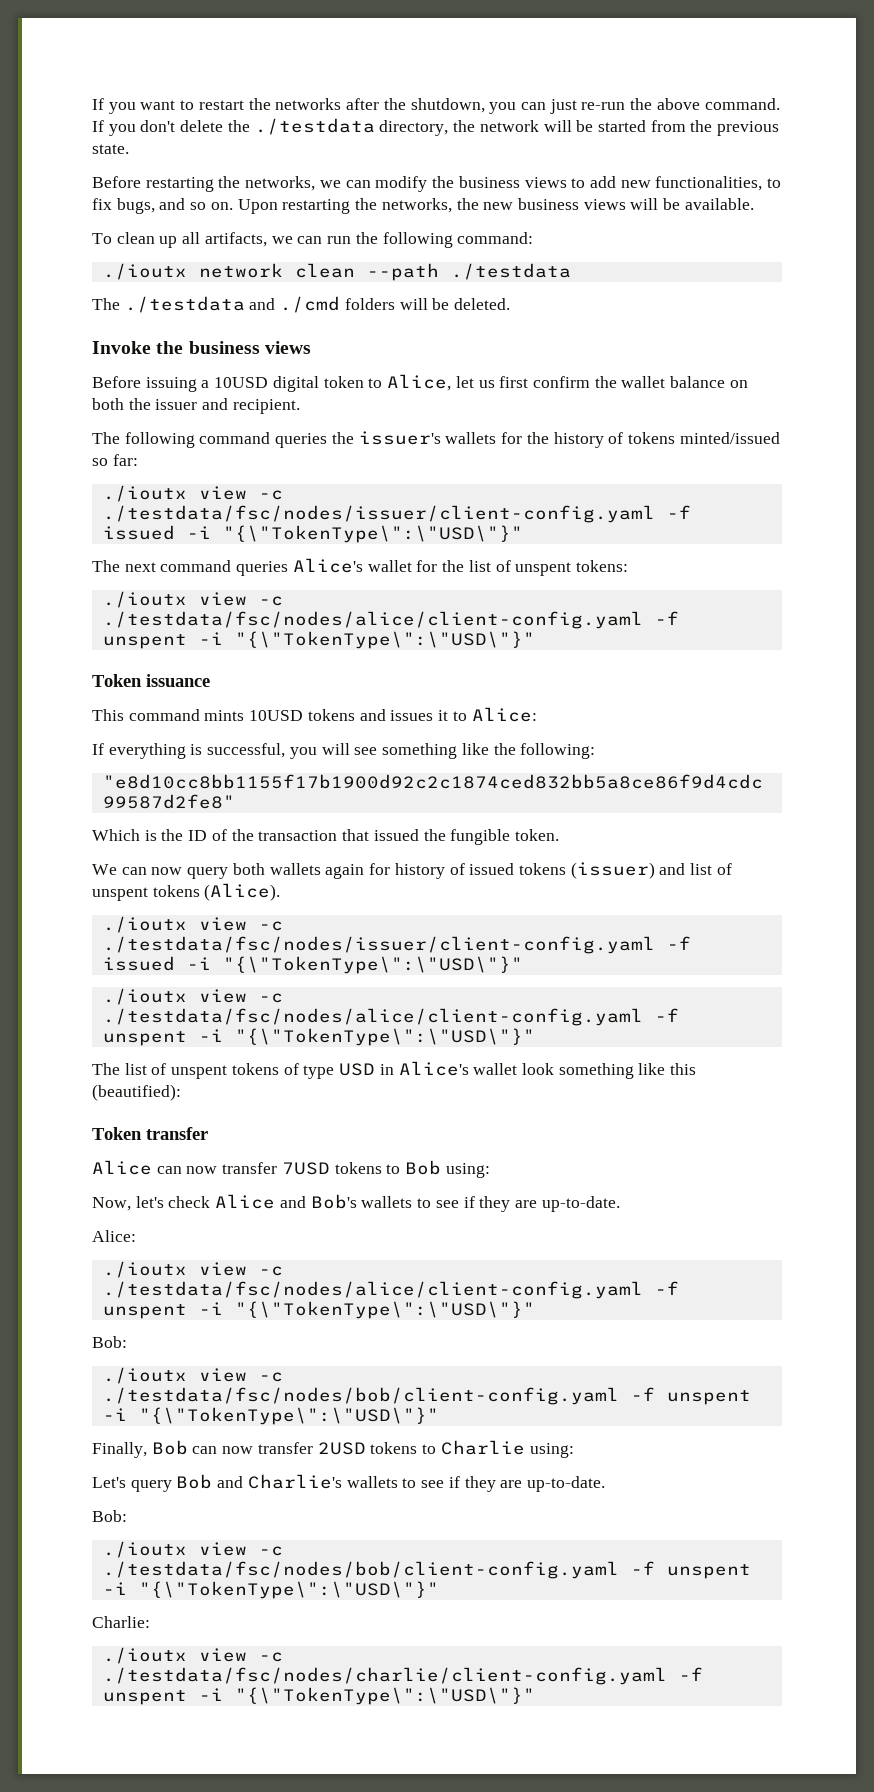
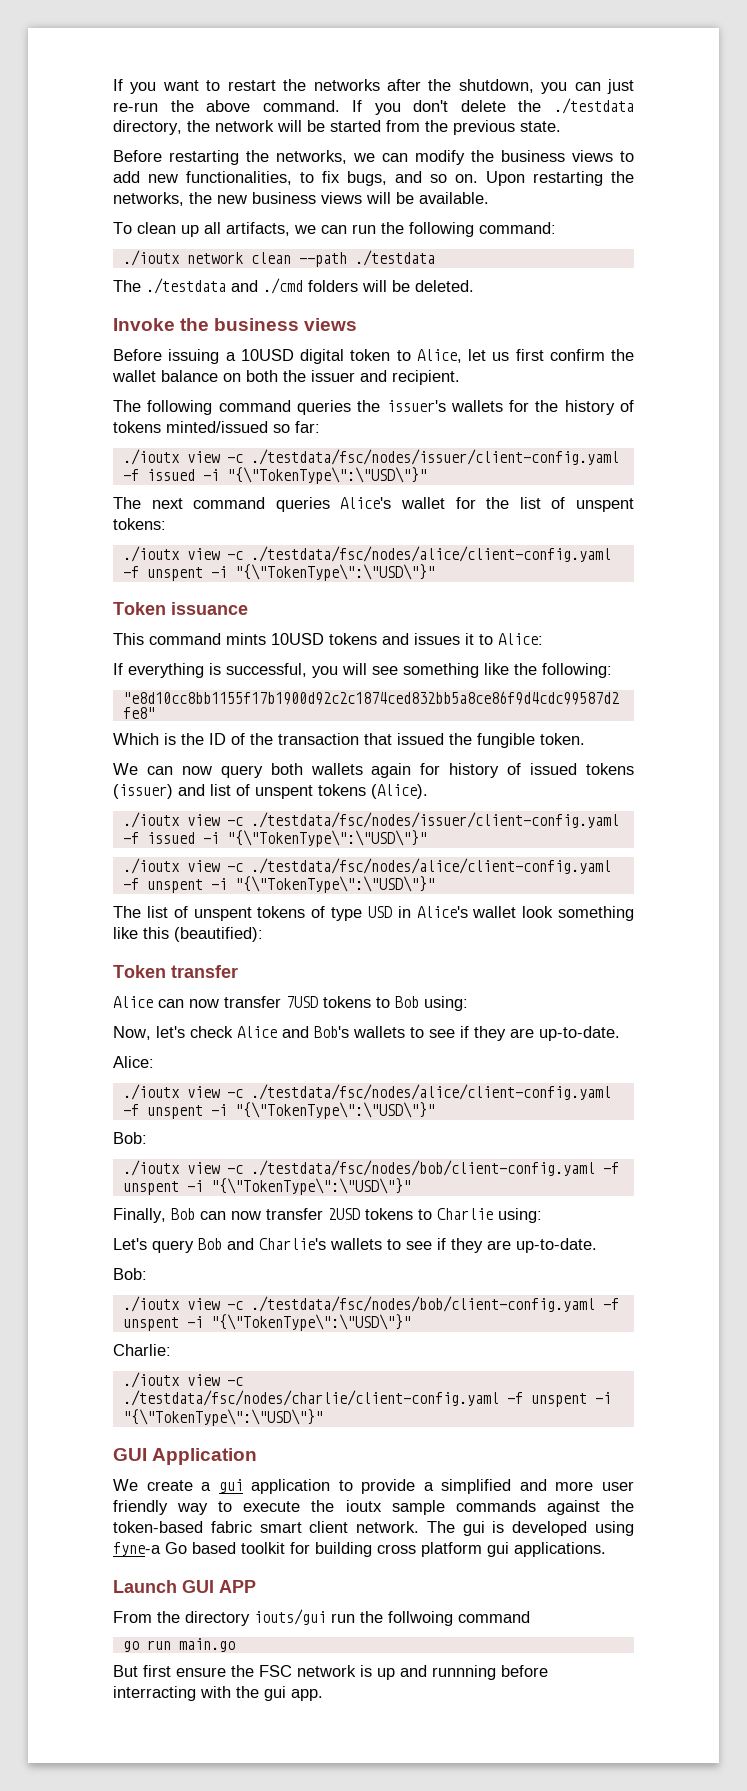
(535, 1696) none -> [113,1448,258,1465] [113,1479,634,1494] [113,1500,634,1515] [113,1521,634,1536] [113,1542,606,1557] [113,1580,256,1593] [113,1609,530,1626] [122,1638,235,1652] [113,1665,548,1680] [113,1686,323,1701] // GUI Application // We create a gui application to provide a simplified and more user friendly way to execute the ioutx sample commands against the token-based fabric smart client network. The gui is developed using fyne-a Go based toolkit for building cross platform gui applications. // Launch GUI APP // From the directory iouts/gui run the follwoing command // go run main.go // But first ensure the FSC network is up and runnning before interracting with the gui app.

